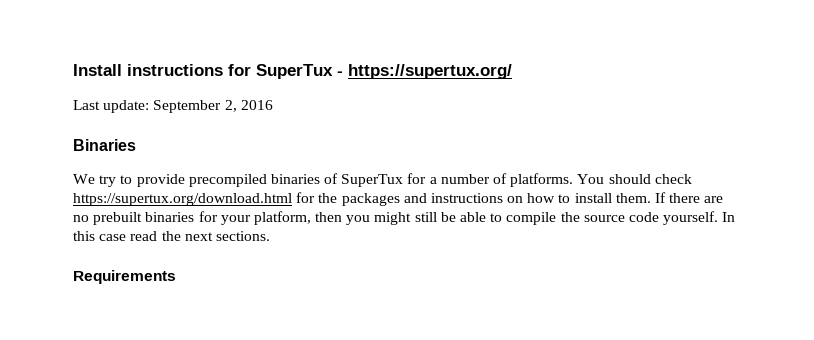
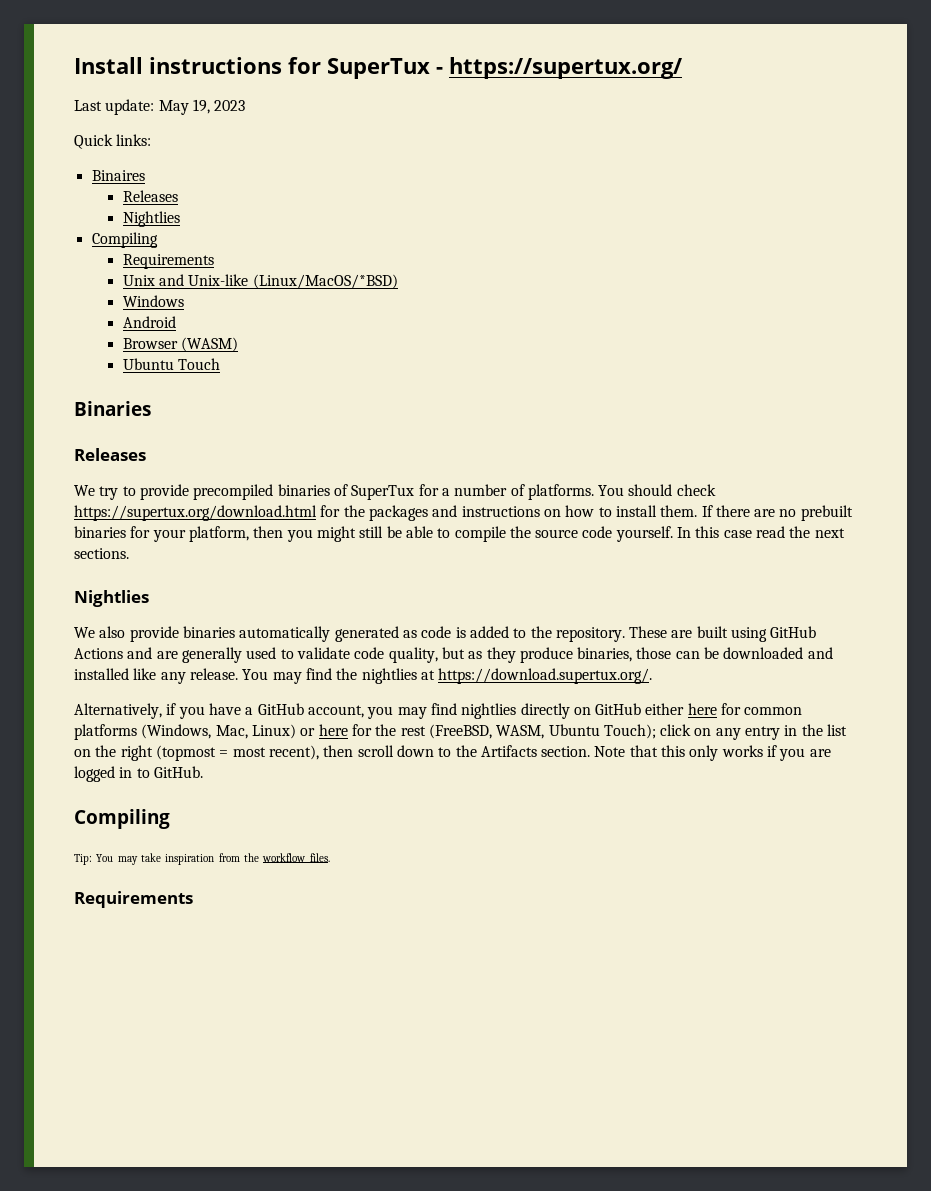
[153,100,273,113] September 2, 2016 -> [158,99,246,115] [74,134,152,149] [91,170,145,181] [122,190,178,202] [122,211,180,227] [91,232,158,248] [122,254,214,269] [122,274,398,289] [122,295,184,307] [122,316,176,328] [122,337,238,352] [122,358,220,370] May 19, 2023 // Quick links: // Binaires // Releases // Nightlies // Compiling // Requirements // Unix and Unix-like (Linux/MacOS/*BSD) // Windows // Android // Browser (WASM) // Ubuntu Touch
(136, 145) none -> [74,448,146,461] // Releases
(270, 236) none -> [74,590,149,607] [74,626,817,642] [74,647,833,663] [74,668,653,684] [74,703,803,719] [74,724,848,740] [74,745,831,761] [74,766,203,782] [74,809,170,829] [74,853,330,865] // Nightlies // We also provide binaries automatically generated as code is added to the repository. These are built using GitHub Actions and are generally used to validate code quality, but as they produce binaries, those can be downloaded and installed like any release. You may find the nightlies at https://download.supertux.org/. // Alternatively, if you have a GitHub account, you may find nightlies directly on GitHub either here for common platforms (Windows, Mac, Linux) or here for the rest (FreeBSD, WASM, Ubuntu Touch); click on any entry in the list on the right (topmost = most recent), then scroll down to the Artifacts section. Note that this only works if you are logged in to GitHub. // Compiling // Tip: You may take inspiration from the workflow files.

